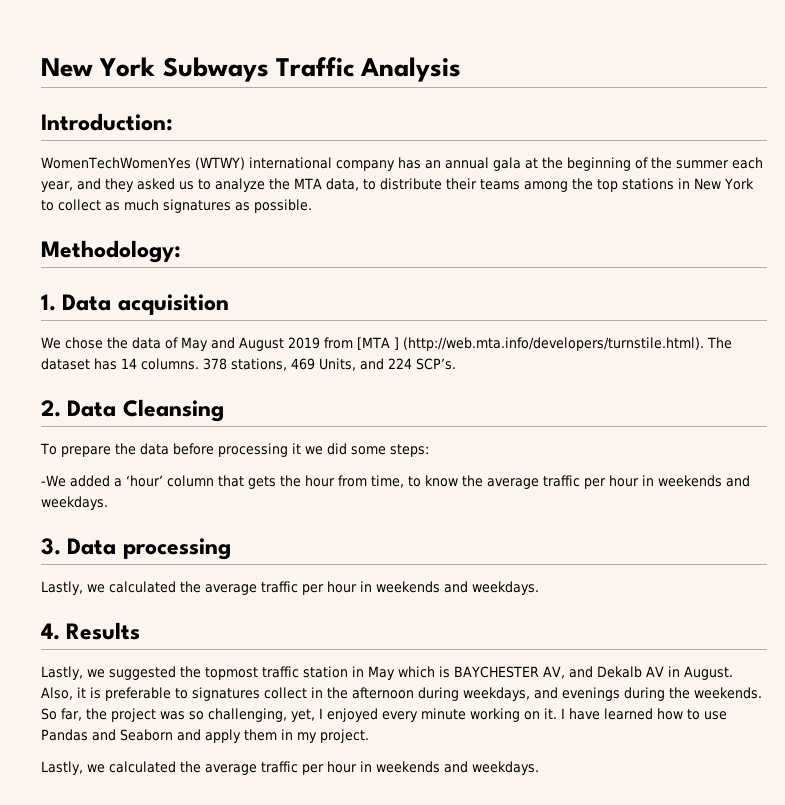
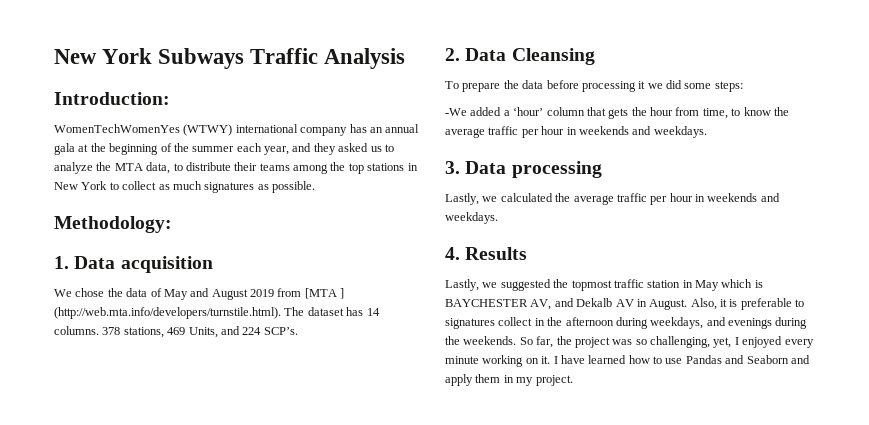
[41,761,539,775] // Lastly, we calculated the average traffic per hour in weekends and weekdays. -> (573, 380) none

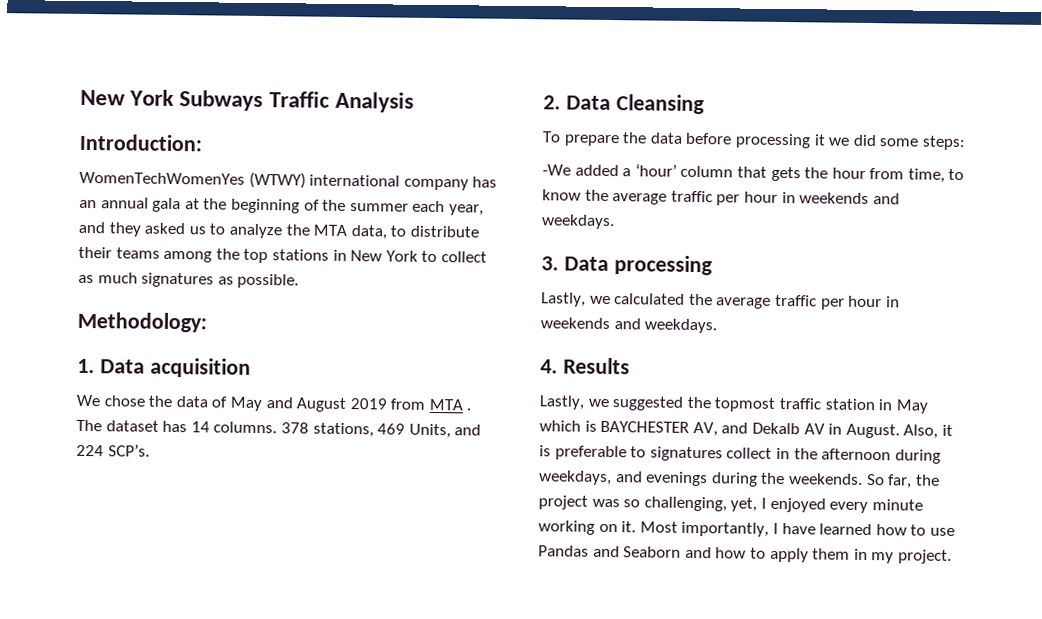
[304,288,345,299] [54,307,281,319] [MTA ] (http://web.mta.info/developers/turnstile.html). -> [428,398,472,411] MTA .
(551, 360) none -> [639,521,770,537] Most importantly,
(810, 359) none -> [715,547,766,559] how to

